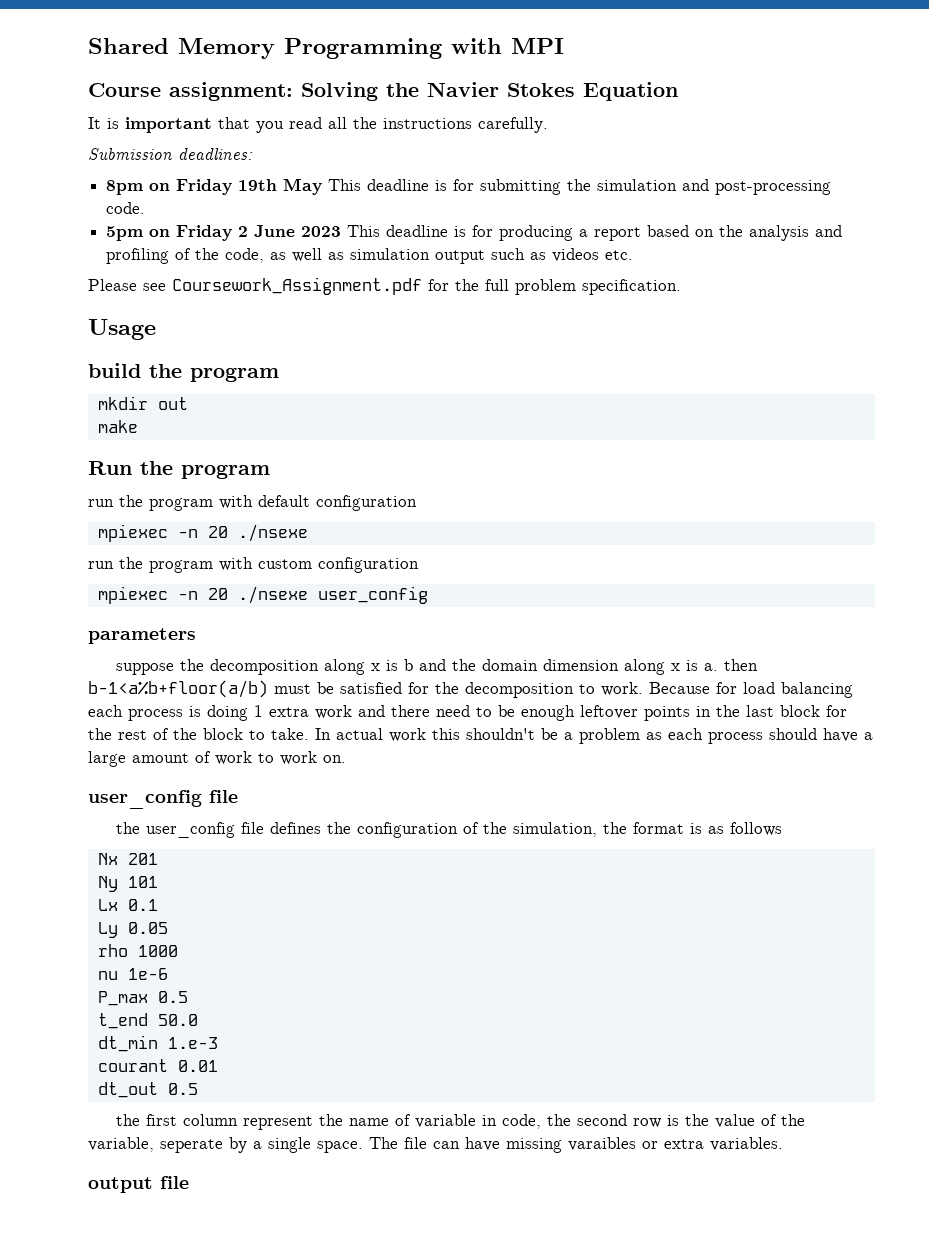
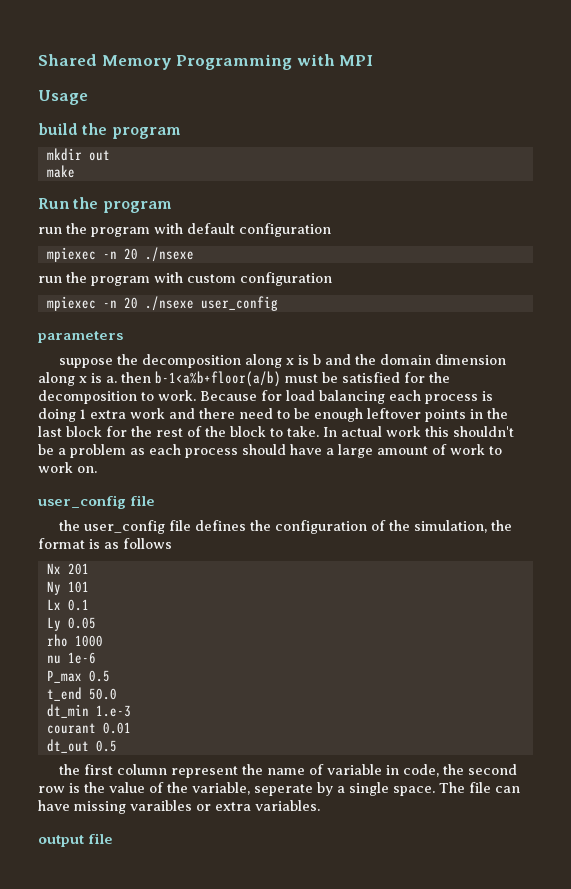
[88,82,678,101] [88,117,548,133] [88,148,253,160] [106,178,832,195] [106,202,146,214] [106,225,843,241] [106,248,634,264] [88,277,681,295] // Course assignment: Solving the Navier Stokes Equation // It is important that you read all the instructions carefully. // Submission deadlines: // 8pm on Friday 19th May This deadline is for submitting the simulation and post-processing code. // 5pm on Friday 2 June 2023 This deadline is for producing a report based on the analysis and profiling of the code, as well as simulation output such as videos etc. // Please see Coursework_Assignment.pdf for the full problem specification. -> (374, 60) none

